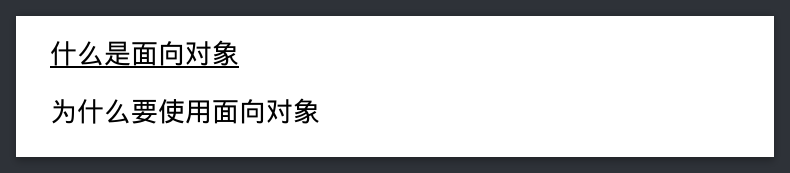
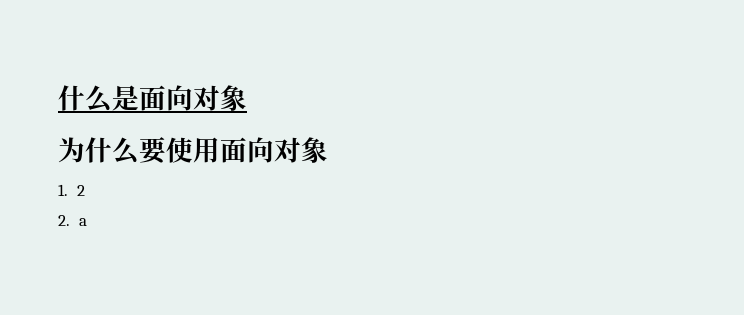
(320, 111) none -> [58,184,86,196] [58,215,87,226] // 1. 2 // 2. a

